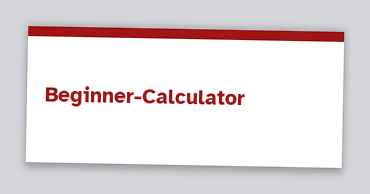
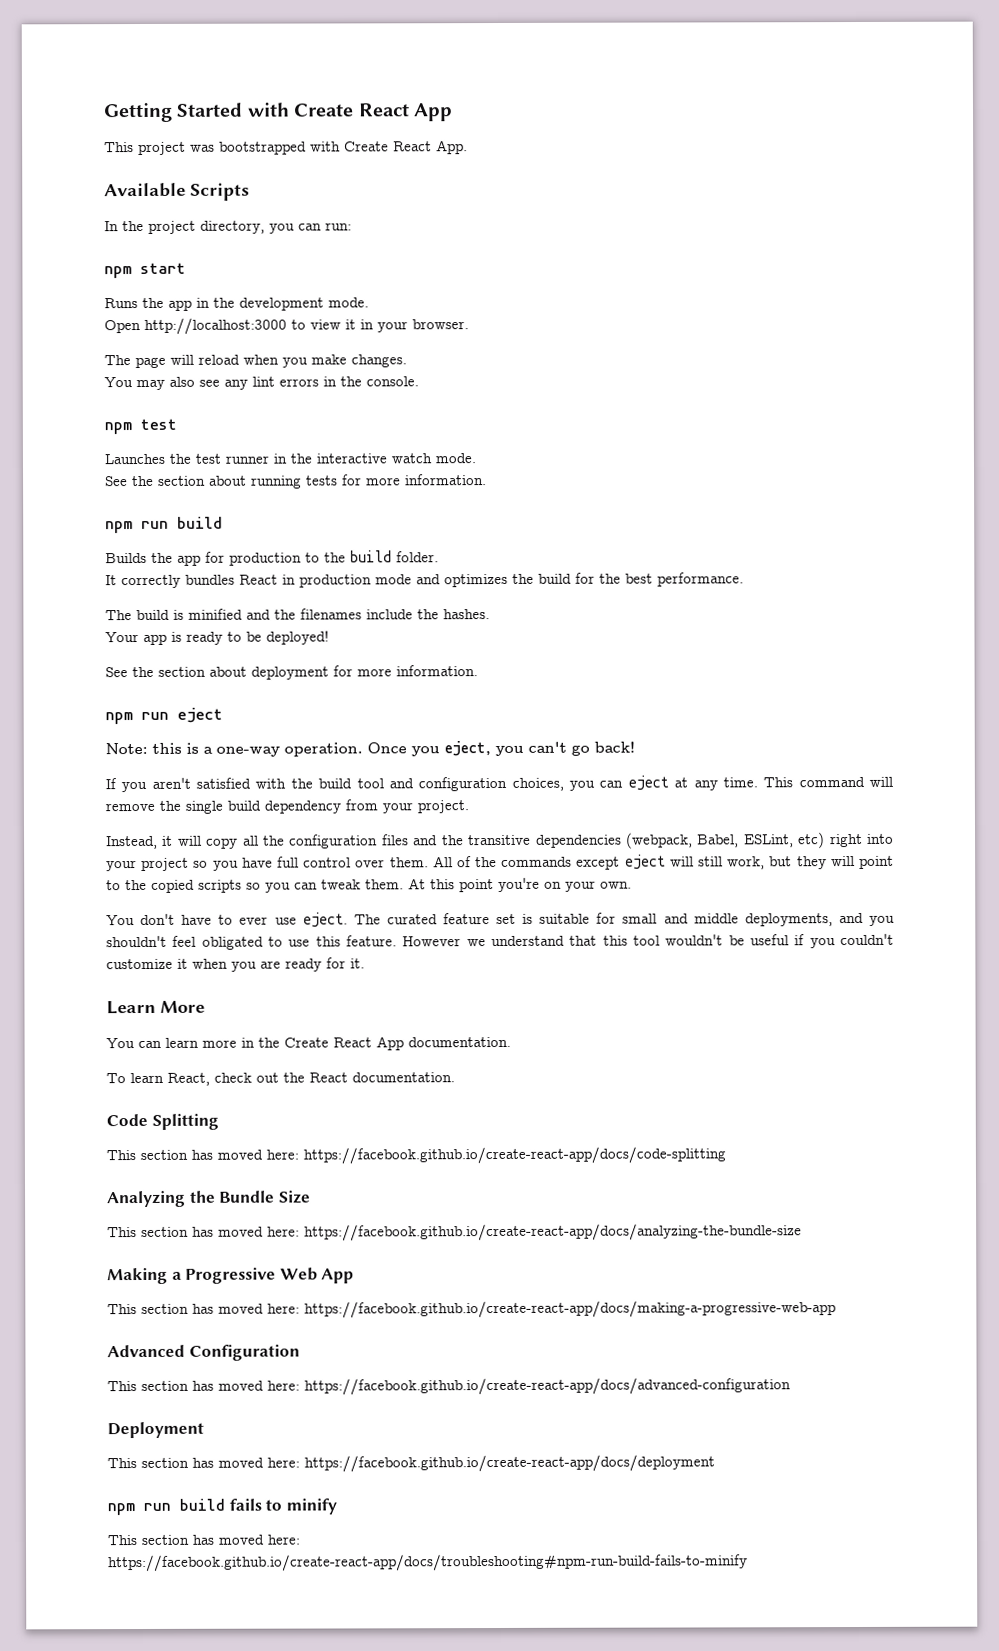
[44,85,246,111] Beginner-Calculator -> [103,102,453,123] [104,140,468,156] [104,182,250,201] [104,220,352,234] [104,262,186,279] [104,297,369,311] [104,317,469,335] [104,354,407,369] [104,376,419,391] [104,418,177,435] [104,453,476,465] [105,474,487,489] [105,516,223,534] [105,550,439,566] [105,572,744,589] [105,608,490,621] [105,630,329,645] [105,665,478,680] [105,707,223,725] [105,741,635,757] [105,775,893,793] [105,799,469,814] [106,832,894,850] [106,854,894,872] [106,877,632,893] [106,912,895,928] [106,933,895,950] [106,957,365,972] [106,1000,205,1015] [106,1036,511,1051] [106,1072,455,1086] [106,1113,219,1130] [106,1146,726,1165] [107,1190,311,1208] [107,1223,802,1242] [107,1267,355,1285] [107,1300,836,1319] [107,1344,300,1361] [107,1377,791,1396] [107,1421,204,1439] [107,1454,715,1473] [107,1498,337,1516] [107,1534,301,1546] [108,1553,748,1573] Getting Started with Create React App // This project was bootstrapped with Create React App. // Available Scripts // In the project directory, you can run: // npm start // Runs the app in the development mode. // Open http://localhost:3000 to view it in your browser. // The page will reload when you make changes. // You may also see any lint errors in the console. // npm test // Launches the test runner in the interactive watch mode. // See the section about running tests for more information. // npm run build // Builds the app for production to the build folder. // It correctly bundles React in production mode and optimizes the build for the best performance. // The build is minified and the filenames include the hashes. // Your app is ready to be deployed! // See the section about deployment for more information. // npm run eject // Note: this is a one-way operation. Once you eject, you can't go back! // If you aren't satisfied with the build tool and configuration choices, you can eject at any time. This command will remove the single build dependency from your project. // Instead, it will copy all the configuration files and the transitive dependencies (webpack, Babel, ESLint, etc) right into your project so you have full control over them. All of the commands except eject will still work, but they will point to the copied scripts so you can tweak them. At this point you're on your own. // You don't have to ever use eject. The curated feature set is suitable for small and middle deployments, and you shouldn't feel obligated to use this feature. However we understand that this tool wouldn't be useful if you couldn't customize it when you are ready for it. // Learn More // You can learn more in the Create React App documentation. // To learn React, check out the React documentation. // Code Splitting // This section has moved here: https://facebook.github.io/create-react-app/docs/code-splitting // Analyzing the Bundle Size // This section has moved here: https://facebook.github.io/create-react-app/docs/analyzing-the-bundle-size // Making a Progressive Web App // This section has moved here: https://facebook.github.io/create-react-app/docs/making-a-progressive-web-app // Advanced Configuration // This section has moved here: https://facebook.github.io/create-react-app/docs/advanced-configuration // Deployment // This section has moved here: https://facebook.github.io/create-react-app/docs/deployment // npm run build fails to minify // This section has moved here: https://facebook.github.io/create-react-app/docs/troubleshooting#npm-run-build-fails-to-minify

